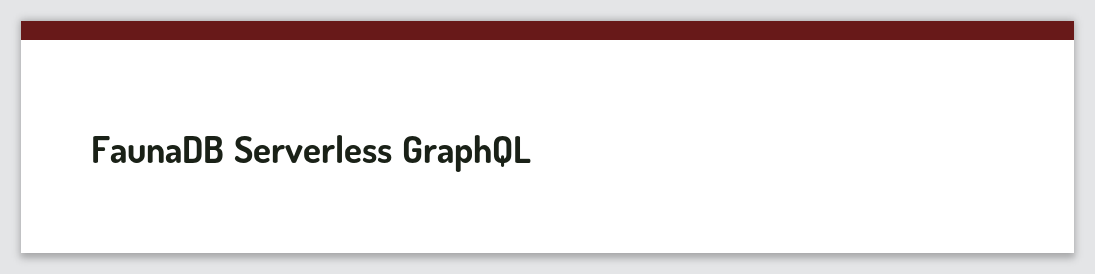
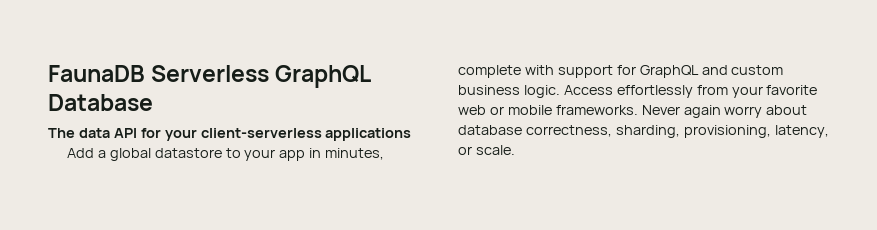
(531, 153) none -> [48,94,153,111] [48,128,412,141] [66,148,385,161] [458,65,784,78] [458,85,818,98] [458,105,808,118] [458,125,829,138] [458,145,515,155] Database // The data API for your client‑serverless applications // Add a global datastore to your app in minutes, complete with support for GraphQL and custom business logic. Access effortlessly from your favorite web or mobile frameworks. Never again worry about database correctness, sharding, provisioning, latency, or scale.

